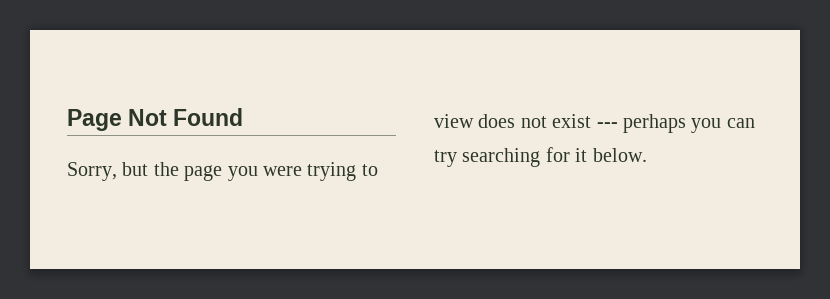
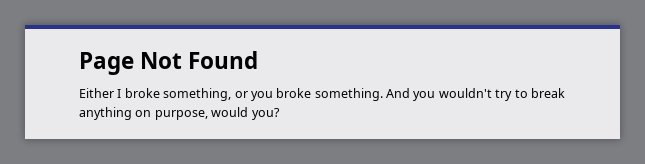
[67,162,378,181] [434,114,755,133] [434,147,647,167] Sorry, but the page you were trying to view does not exist --- perhaps you can try searching for it below. -> [79,88,565,101] [79,107,280,120] Either I broke something, or you broke something. And you wouldn't try to break anything on purpose, would you?

